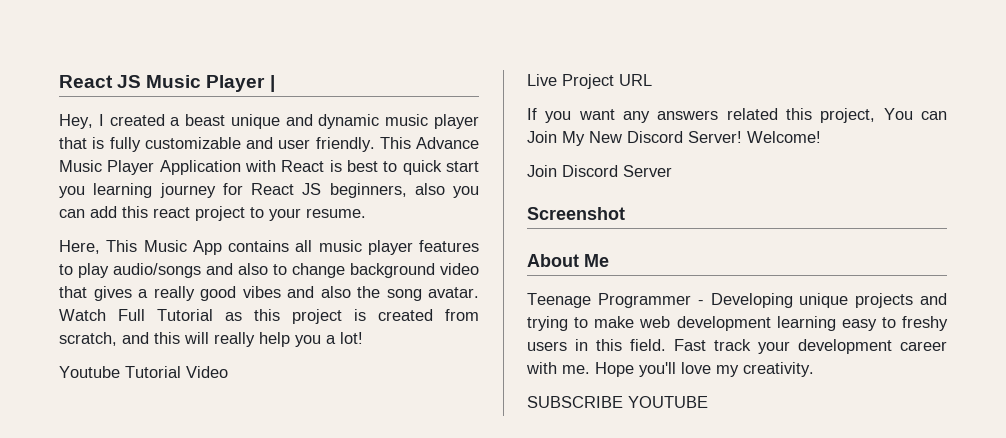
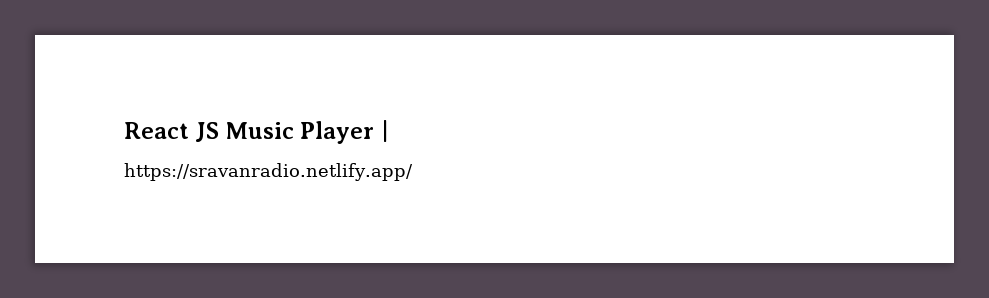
[59,114,479,129] [59,137,479,152] [59,160,479,175] [59,183,479,198] [59,206,366,221] [59,240,479,255] [59,263,479,278] [59,286,479,301] [59,309,479,324] [59,332,363,347] [59,366,228,378] [527,74,652,89] [527,108,947,123] [527,131,821,146] [527,165,672,177] [527,207,625,220] [527,254,609,267] [527,293,947,308] [527,316,948,331] [527,339,947,354] [526,362,814,377] [527,396,708,408] Hey, I created a beast unique and dynamic music player that is fully customizable and user friendly. This Advance Music Player Application with React is best to quick start you learning journey for React JS beginners, also you can add this react project to your resume. // Here, This Music App contains all music player features to play audio/songs and also to change background video that gives a really good vibes and also the song avatar. Watch Full Tutorial as this project is created from scratch, and this will really help you a lot! // Youtube Tutorial Video // Live Project URL // If you want any answers related this project, You can Join My New Discord Server! Welcome! // Join Discord Server // Screenshot // About Me // Teenage Programmer - Developing unique projects and trying to make web development learning easy to freshy users in this field. Fast track your development career with me. Hope you'll love my creativity. // SUBSCRIBE YOUTUBE -> [124,163,413,181] https://sravanradio.netlify.app/

